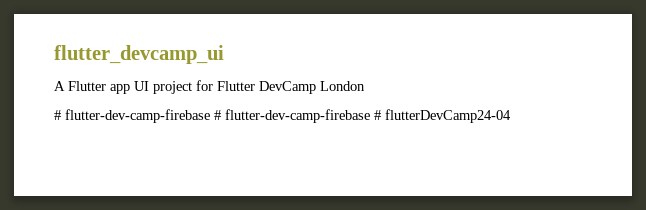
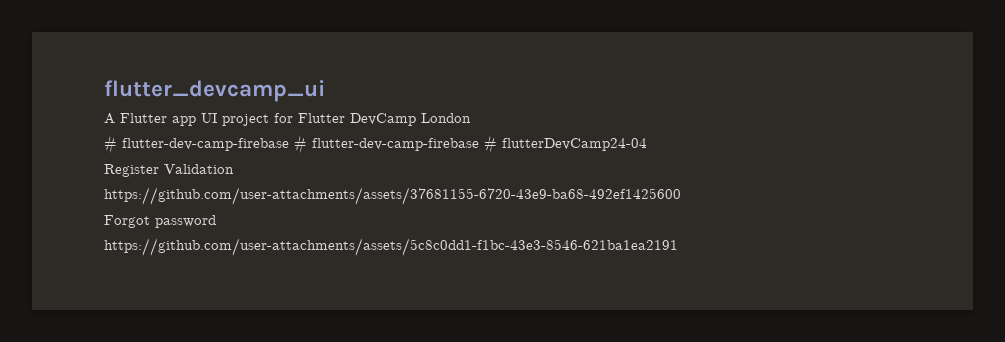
(511, 116) none -> [104,164,234,177] [104,187,681,205] [104,215,216,228] [104,238,678,256] // Register Validation // https://github.com/user-attachments/assets/37681155-6720-43e9-ba68-492ef1425600 // Forgot password // https://github.com/user-attachments/assets/5c8c0dd1-f1bc-43e3-8546-621ba1ea2191

